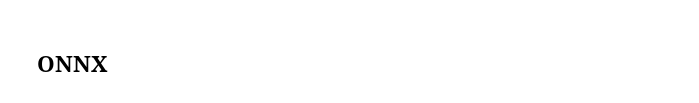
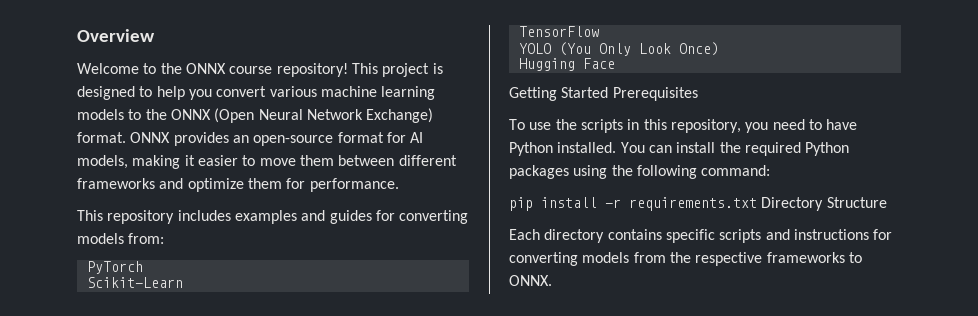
[37,56,108,72] ONNX -> [77,29,155,42] [77,63,443,77] [77,86,436,100] [77,108,434,123] [77,132,424,146] [77,155,457,169] [77,178,399,192] [77,210,469,224] [77,233,165,244] [86,261,143,274] [86,277,183,288] [518,26,599,37] [518,42,719,56] [518,58,615,71] [509,87,698,101] [509,119,858,133] [509,142,850,156] [509,165,771,179] [509,197,887,211] [509,229,893,243] [509,252,862,266] [509,275,552,286] Overview // Welcome to the ONNX course repository! This project is designed to help you convert various machine learning models to the ONNX (Open Neural Network Exchange) format. ONNX provides an open-source format for AI models, making it easier to move them between different frameworks and optimize them for performance. // This repository includes examples and guides for converting models from: // PyTorch // Scikit-Learn // TensorFlow // YOLO (You Only Look Once) // Hugging Face // Getting Started Prerequisites // To use the scripts in this repository, you need to have Python installed. You can install the required Python packages using the following command: // pip install -r requirements.txt Directory Structure // Each directory contains specific scripts and instructions for converting models from the respective frameworks to ONNX.

